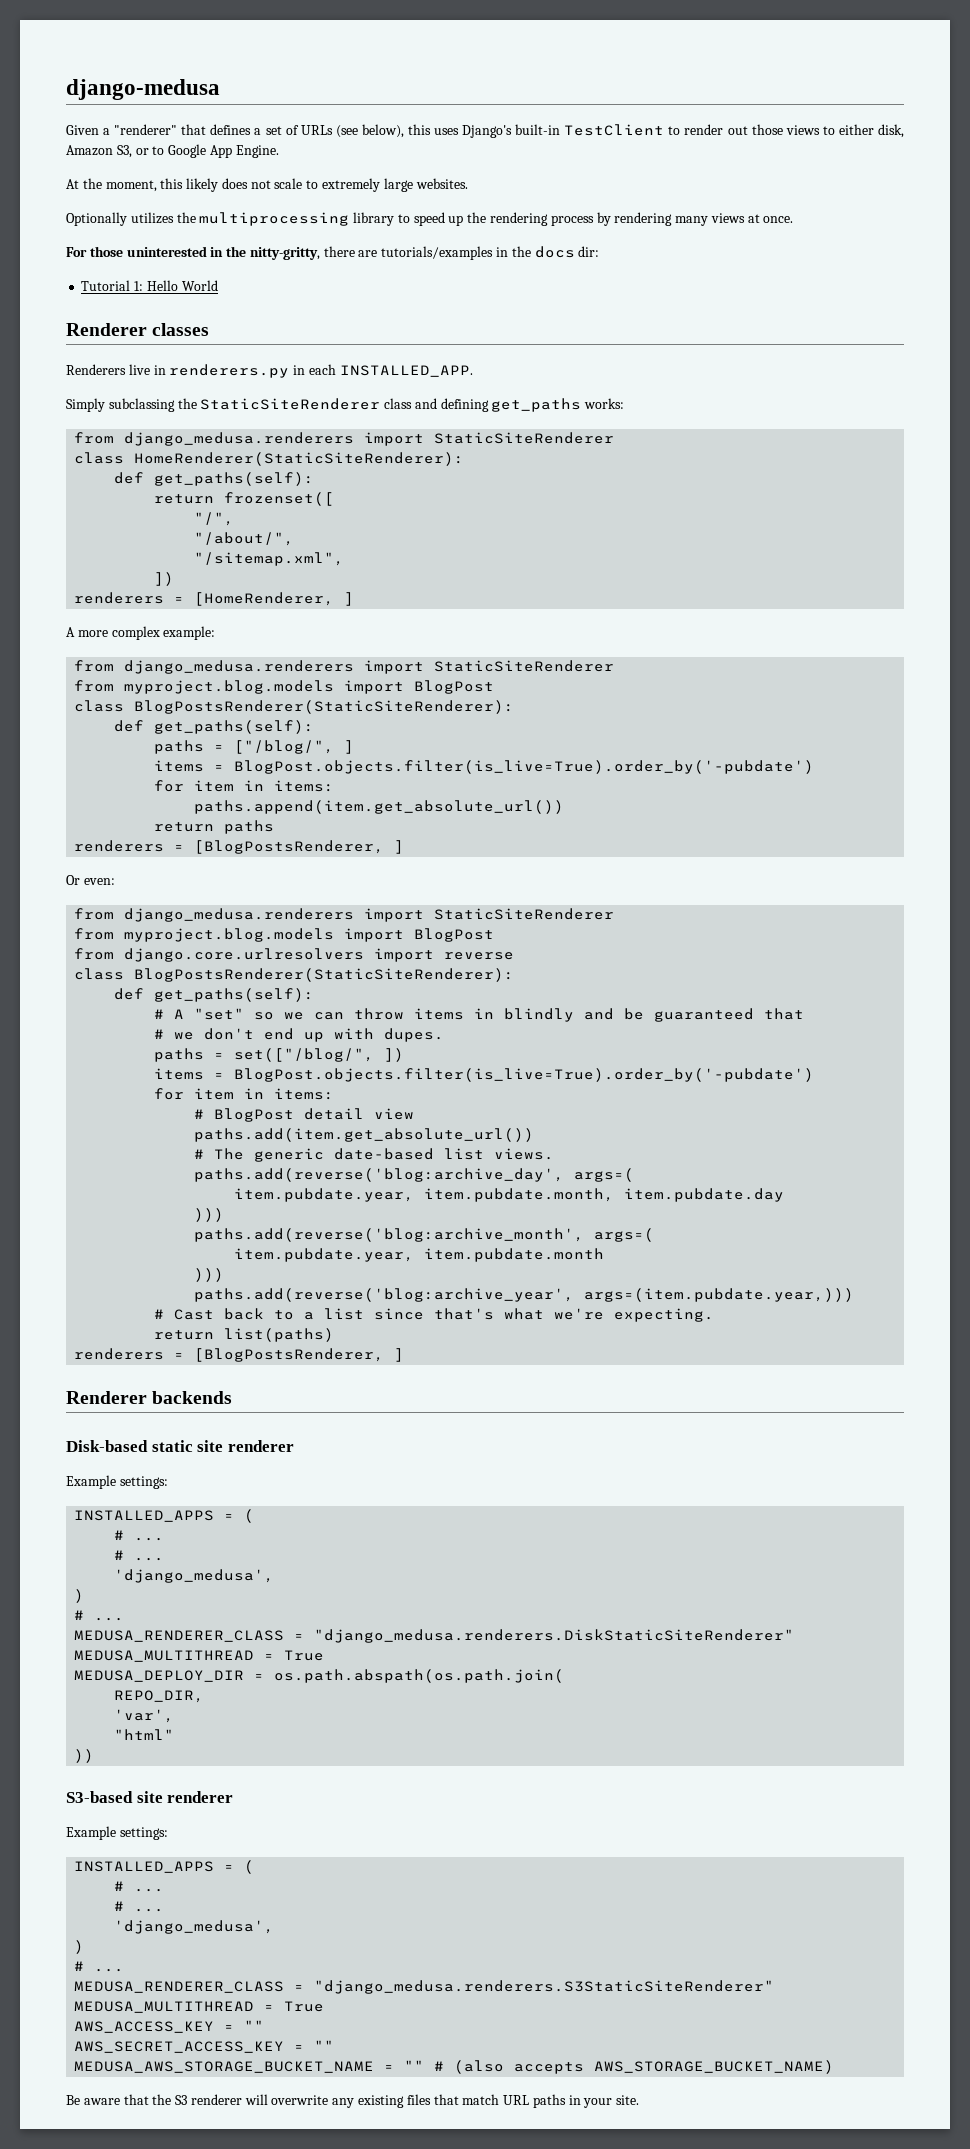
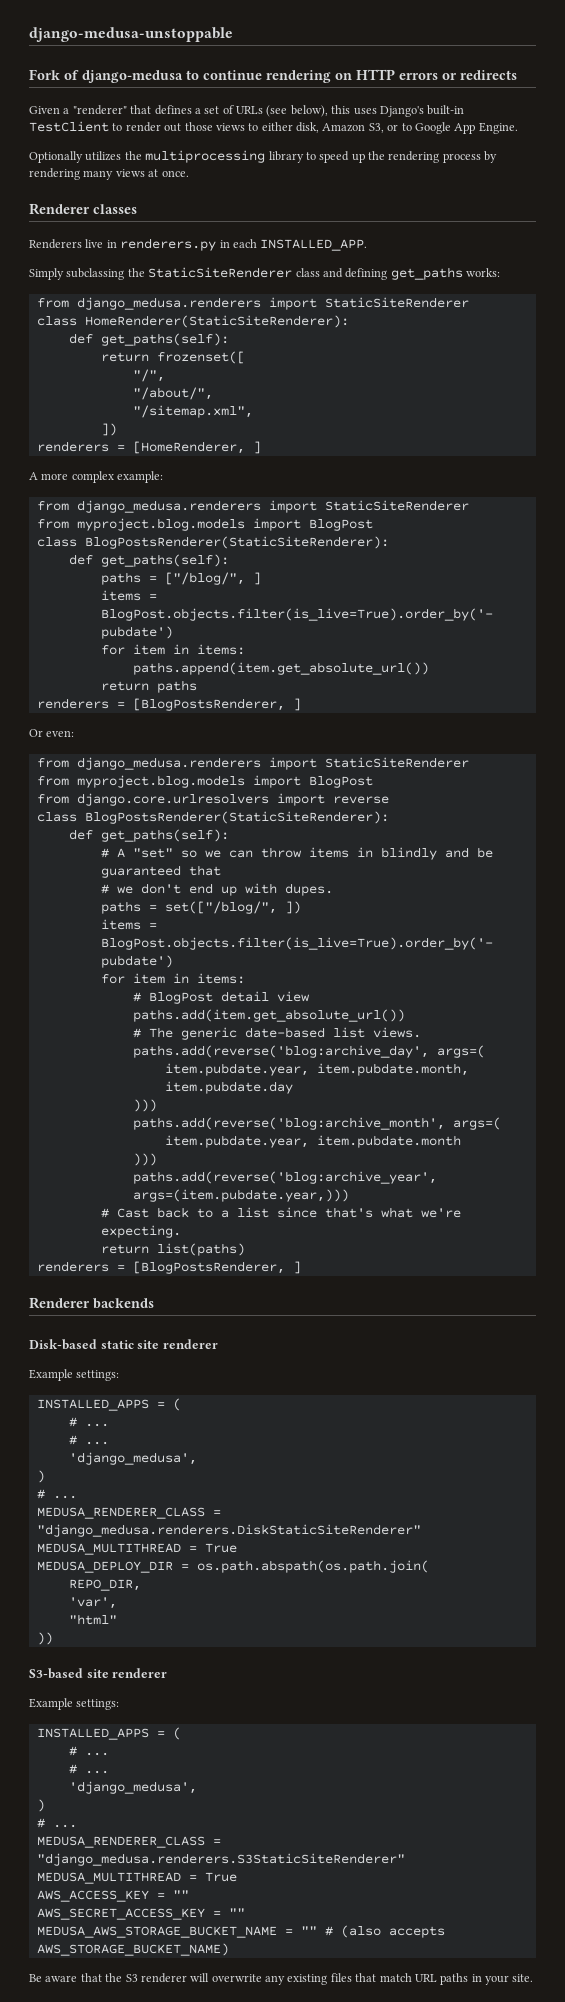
[66,79,220,100] django-medusa -> [29,27,233,42] [29,69,517,83] django-medusa-unstoppable // Fork of django-medusa to continue rendering on HTTP errors or redirects
[66,178,468,192] // At the moment, this likely does not scale to extremely large websites. -> (518, 128) none
[66,246,600,260] [81,280,218,291] // For those uninterested in the nitty-gritty, there are tutorials/examples in the docs dir: // Tutorial 1: Hello World -> (189, 173) none

